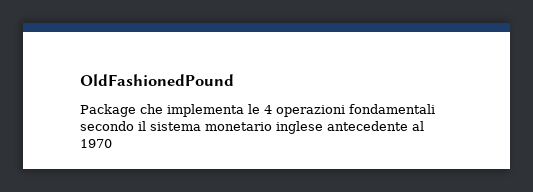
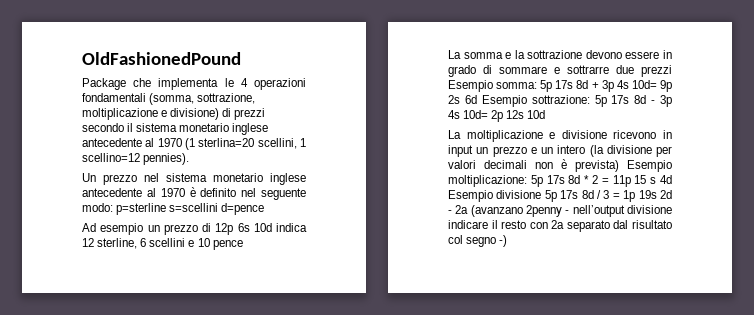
(435, 109) none -> [149,93,256,105] [82,108,266,120] (somma, sottrazione, moltiplicazione e divisione) di prezzi
(112, 143) none -> [185,138,306,150] [82,153,190,165] [82,173,306,185] [82,187,306,200] [82,203,265,215] [82,223,307,235] [82,238,243,250] [448,50,672,59] [448,65,672,77] [448,80,672,92] [448,95,672,107] [448,110,546,122] [448,130,672,142] [448,145,672,157] [448,159,672,172] [448,175,672,187] [448,190,672,202] [448,205,672,217] [448,220,672,232] [448,235,508,247] (1 sterlina=20 scellini, 1 scellino=12 pennies). // Un prezzo nel sistema monetario inglese antecedente al 1970 è definito nel seguente modo: p=sterline s=scellini d=pence // Ad esempio un prezzo di 12p 6s 10d indica 12 sterline, 6 scellini e 10 pence // La somma e la sottrazione devono essere in grado di sommare e sottrarre due prezzi Esempio somma: 5p 17s 8d + 3p 4s 10d= 9p 2s 6d Esempio sottrazione: 5p 17s 8d - 3p 4s 10d= 2p 12s 10d // La moltiplicazione e divisione ricevono in input un prezzo e un intero (la divisione per valori decimali non è prevista) Esempio moltiplicazione: 5p 17s 8d * 2 = 11p 15 s 4d Esempio divisione 5p 17s 8d / 3 = 1p 19s 2d - 2a (avanzano 2penny - nell’output divisione indicare il resto con 2a separato dal risultato col segno -)

